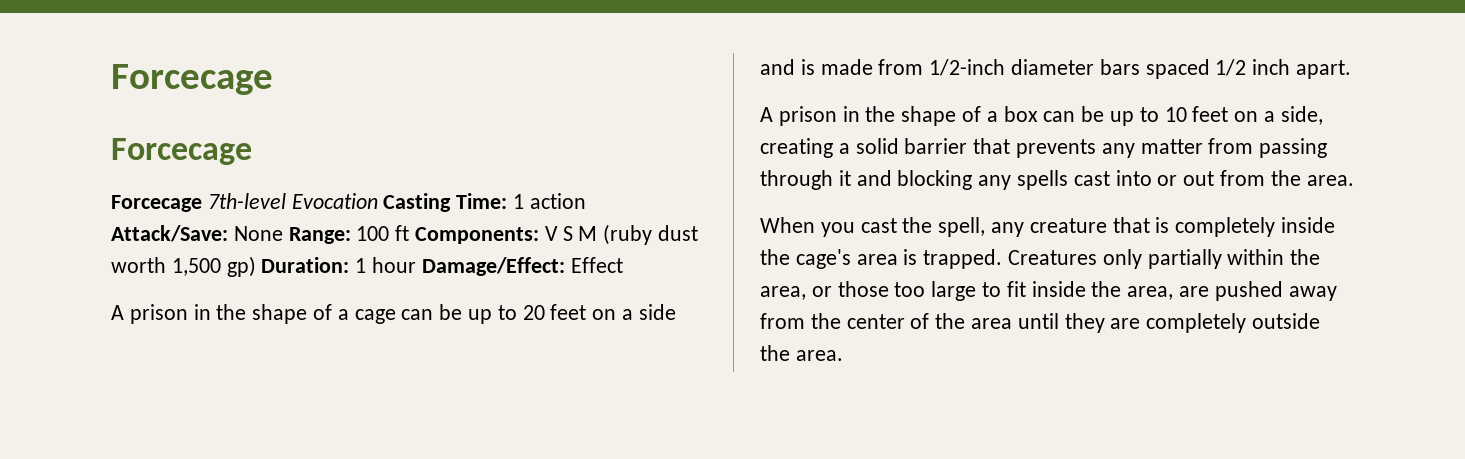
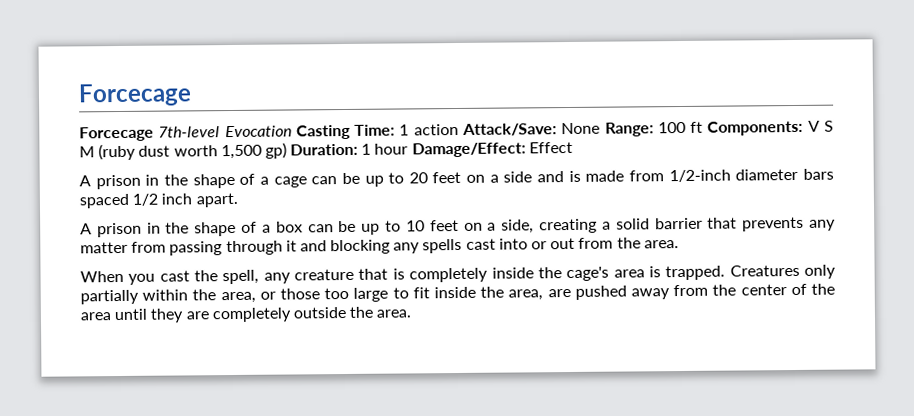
[111,64,273,95] [111,138,252,165] [111,195,202,212] Forcecage // Forcecage // Forcecage -> [78,83,192,107] [79,126,154,142] Forcecage // Forcecage

